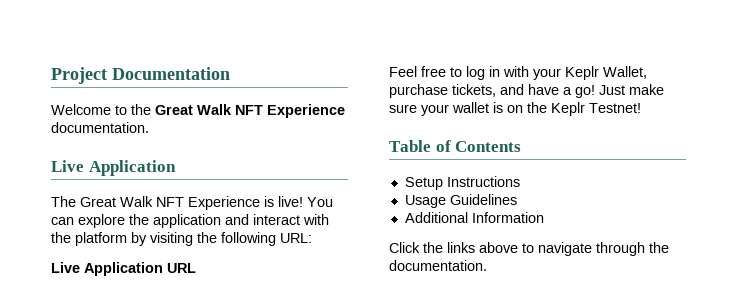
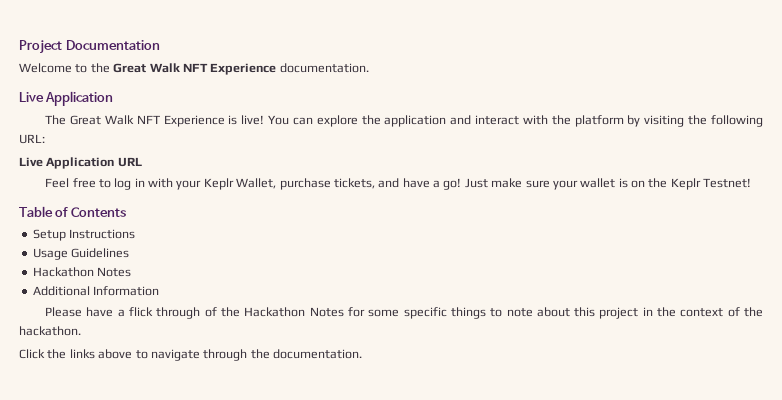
(517, 199) none -> [32,267,132,277] // Hackathon Notes
(544, 217) none -> [45,307,764,319] [19,326,81,336] // Please have a flick through of the Hackathon Notes for some specific things to note about this project in the context of the hackathon.

